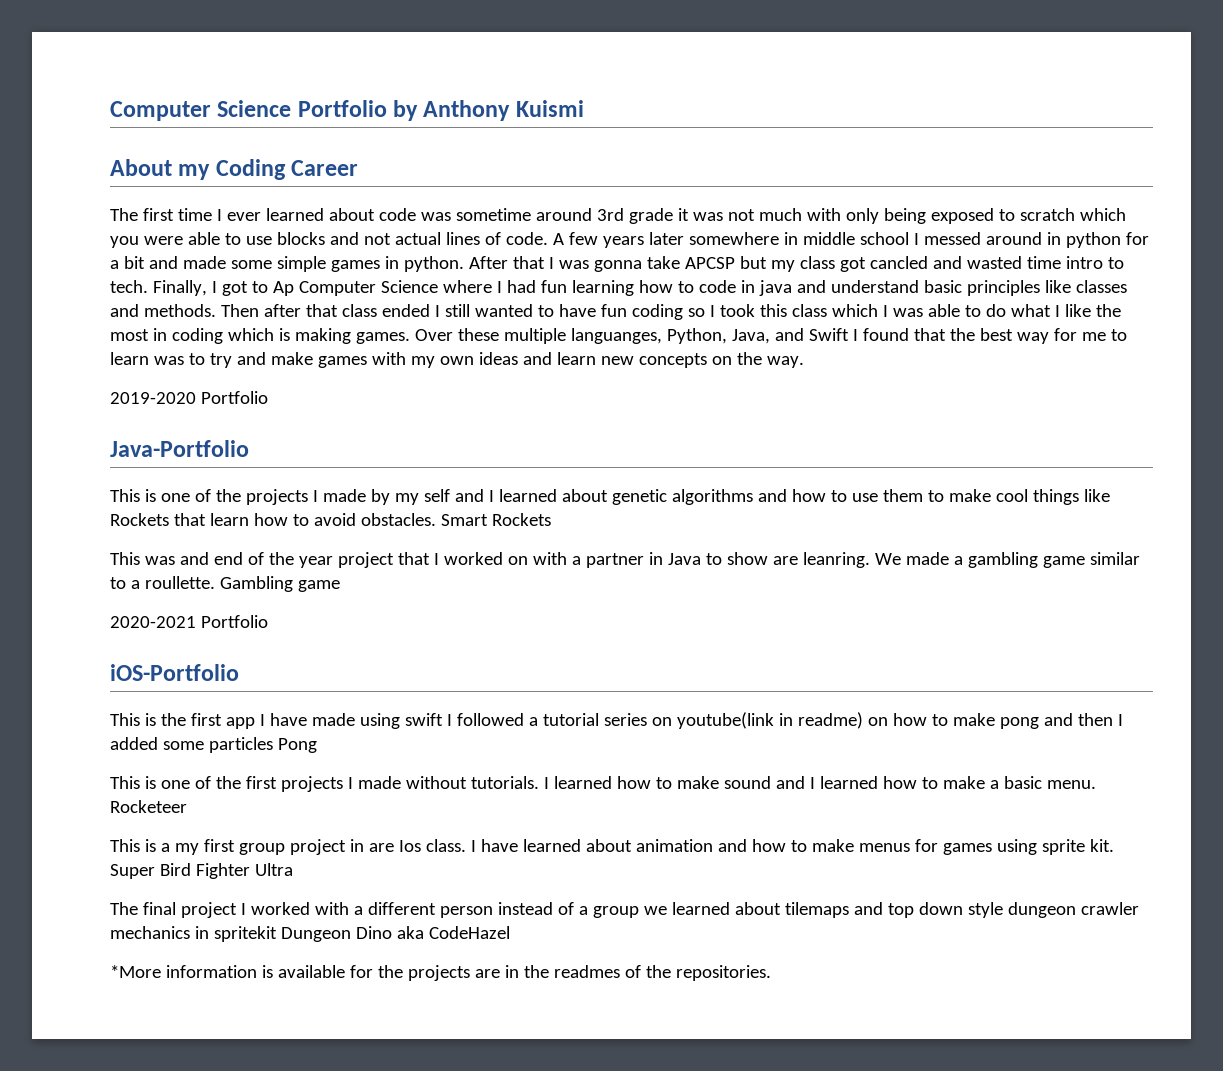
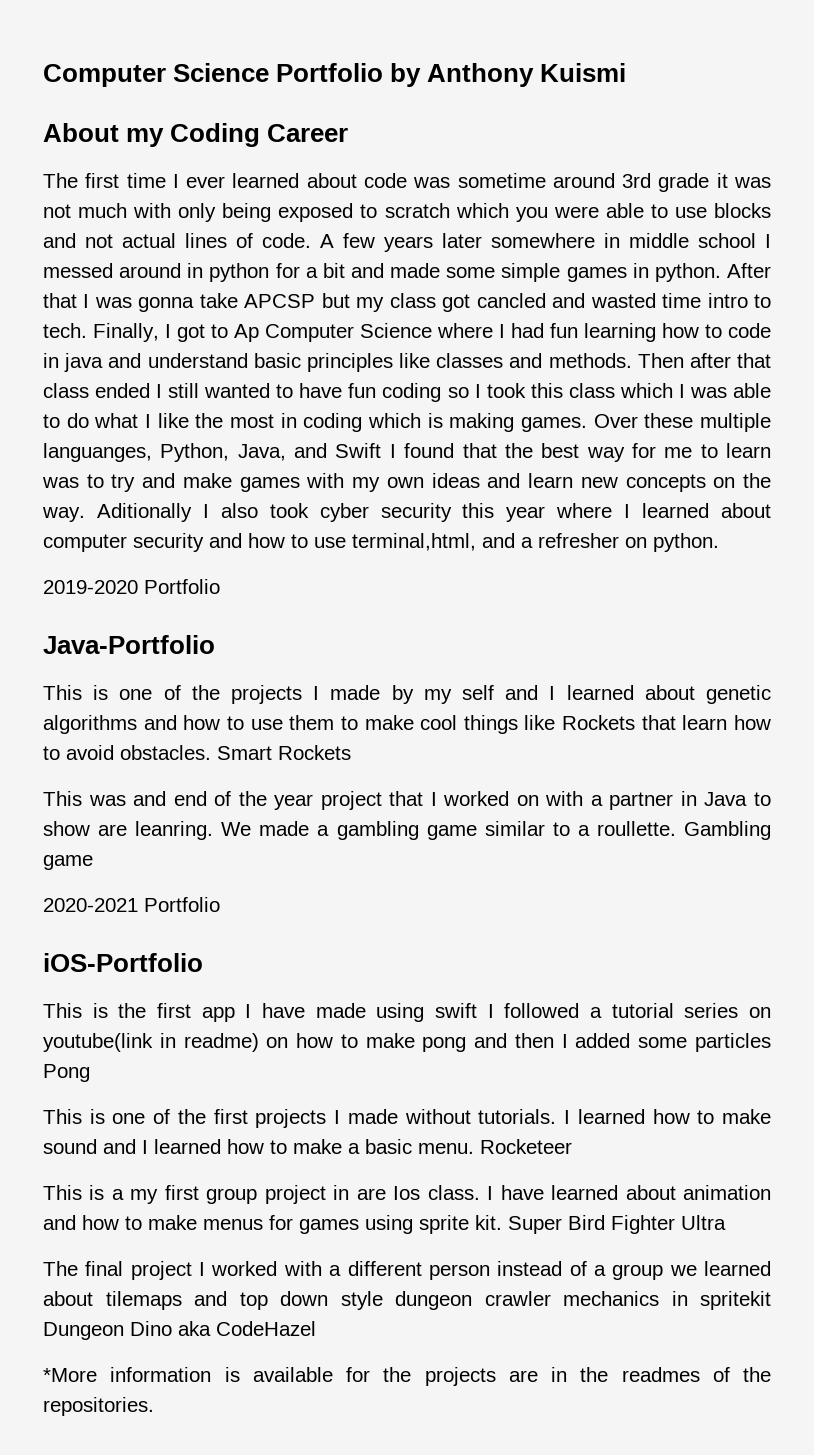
(804, 362) none -> [96,503,771,522] [43,533,719,552] Aditionally I also took cyber security this year where I learned about computer security and how to use terminal,html, and a refresher on python.

